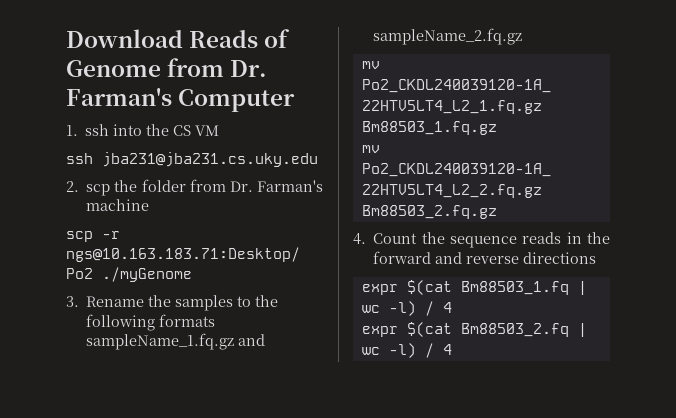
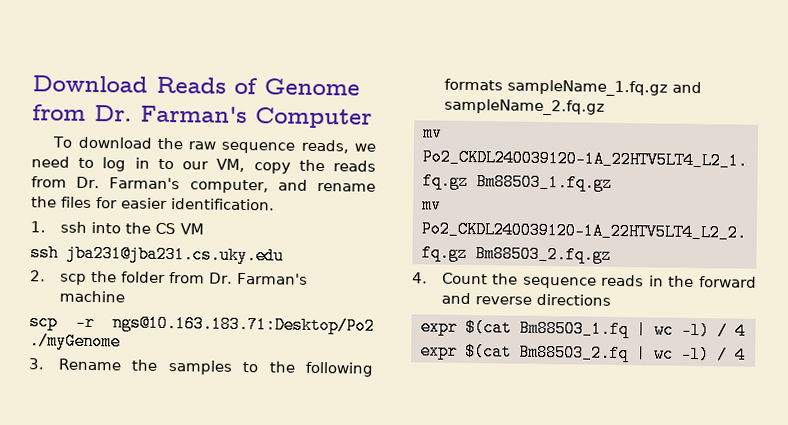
(296, 100) none -> [52,136,376,154] [31,156,376,174] [31,176,377,194] [31,196,275,211] // To download the raw sequence reads, we need to log in to our VM, copy the reads from Dr. Farman's computer, and rename the files for easier identification.

